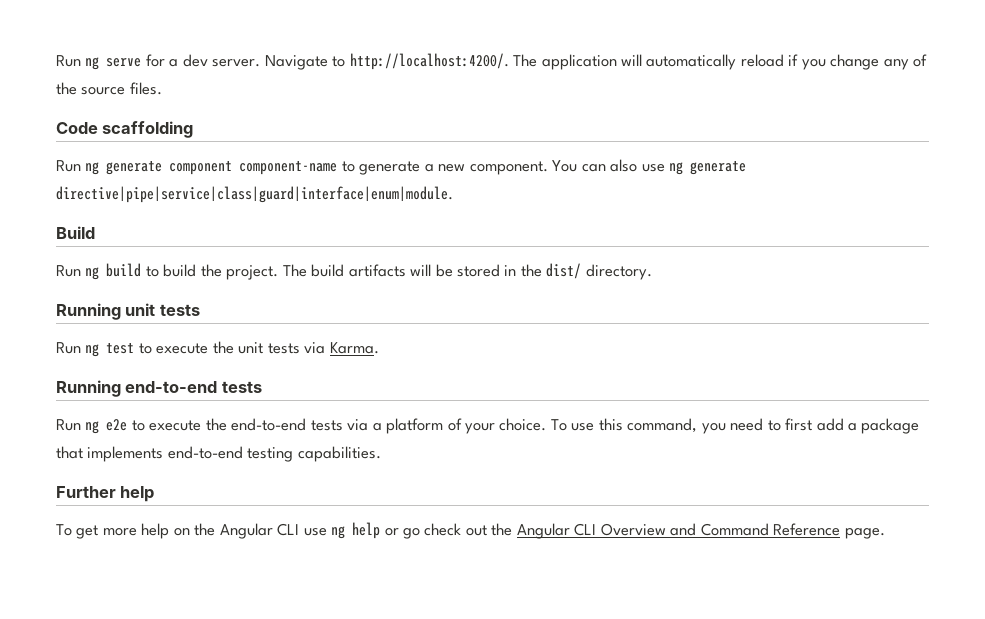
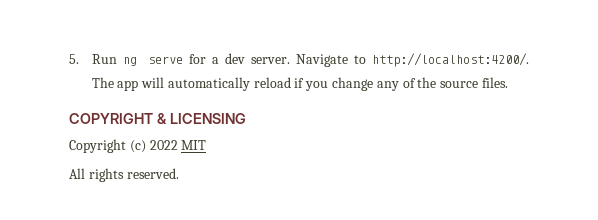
(56, 61) none -> [69,54,79,64] 5.
[541,54,617,70] application -> [117,80,139,91] app
[56,121,194,138] [56,159,747,175] [56,186,453,203] [56,226,95,239] [56,263,652,280] [56,303,200,320] [56,341,379,357] [56,380,262,397] [56,418,920,434] [56,446,381,462] [56,486,155,502] [56,522,885,539] Code scaffolding // Run ng generate component component-name to generate a new component. You can also use ng generate directive|pipe|service|class|guard|interface|enum|module. // Build // Run ng build to build the project. The build artifacts will be stored in the dist/ directory. // Running unit tests // Run ng test to execute the unit tests via Karma. // Running end-to-end tests // Run ng e2e to execute the end-to-end tests via a platform of your choice. To use this command, you need to first add a package that implements end-to-end testing capabilities. // Further help // To get more help on the Angular CLI use ng help or go check out the Angular CLI Overview and Command Reference page. -> [69,113,246,124] [69,139,207,153] [69,168,179,182] COPYRIGHT & LICENSING // Copyright (c) 2022 MIT // All rights reserved.

